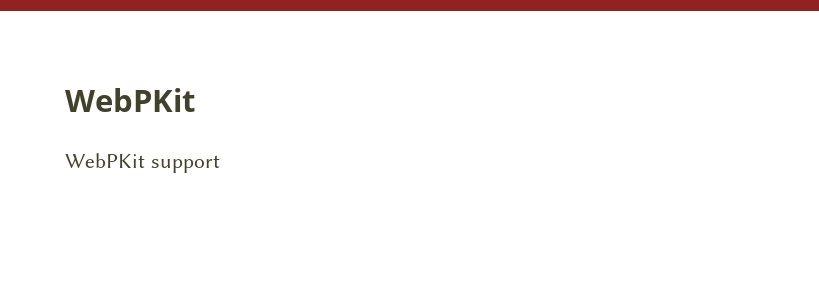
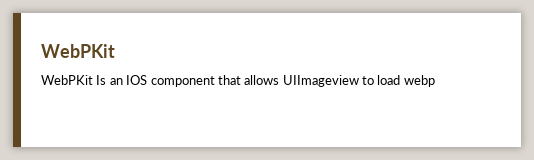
[150,155,220,173] support -> [96,75,435,87] Is an IOS component that allows UIImageview to load webp

